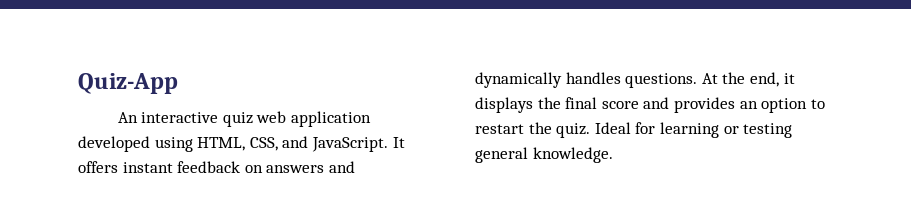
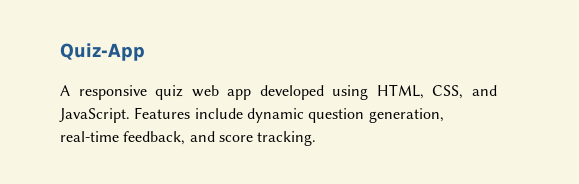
[117,112,219,123] An interactive -> [60,85,147,100] A responsive
[290,111,371,127] application -> [227,89,252,100] app
[392,137,405,148] [78,161,355,173] [475,72,795,88] [475,97,825,113] [475,122,793,138] [475,147,613,163] It offers instant feedback on answers and dynamically handles questions. At the end, it displays the final score and provides an option to restart the quiz. Ideal for learning or testing general knowledge. -> [134,107,444,123] [60,131,317,146] Features include dynamic question generation, real-time feedback, and score tracking.

